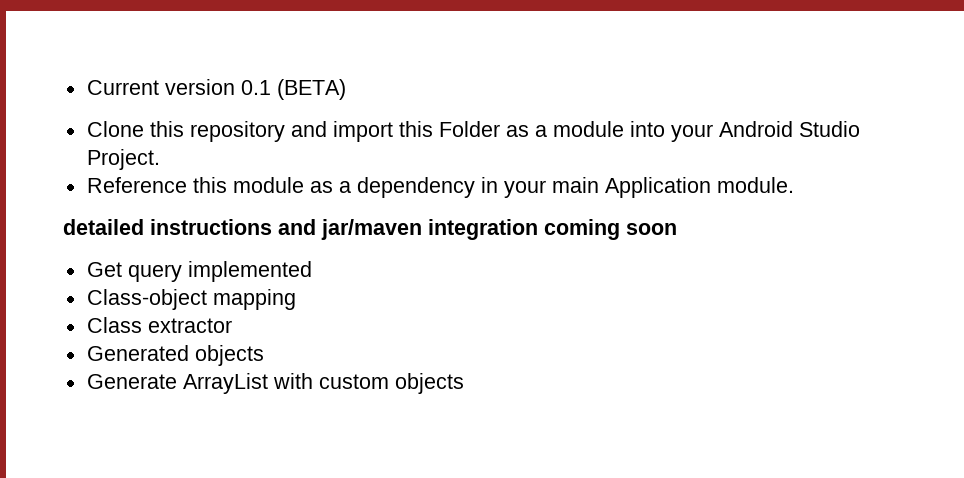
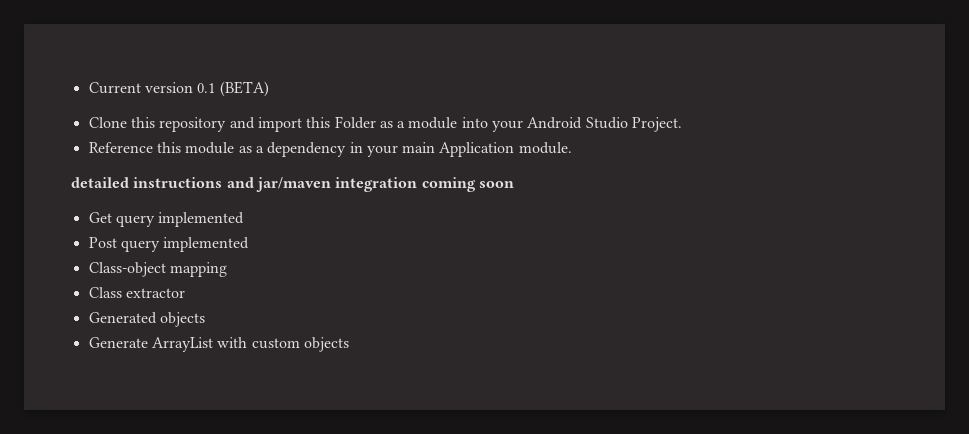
(312, 271) none -> [88,237,250,252] // Post query implemented

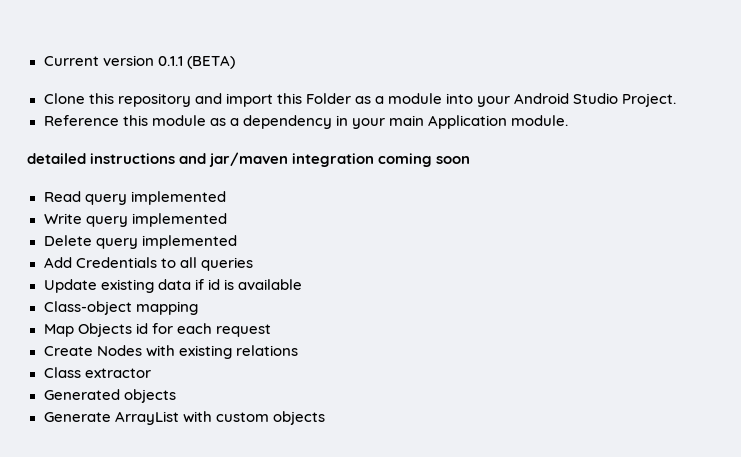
[197,83,216,93] 0.1 -> [157,56,183,66] 0.1.1
[88,212,245,227] [88,237,250,252] [88,262,227,277] Get query implemented // Post query implemented // Class-object mapping -> [43,191,226,205] [43,213,227,227] [43,235,237,249] [43,257,253,271] [43,279,302,293] [43,301,198,315] [43,323,271,337] [43,345,298,359] Read query implemented // Write query implemented // Delete query implemented // Add Credentials to all queries // Update existing data if id is available // Class-object mapping // Map Objects id for each request // Create Nodes with existing relations

